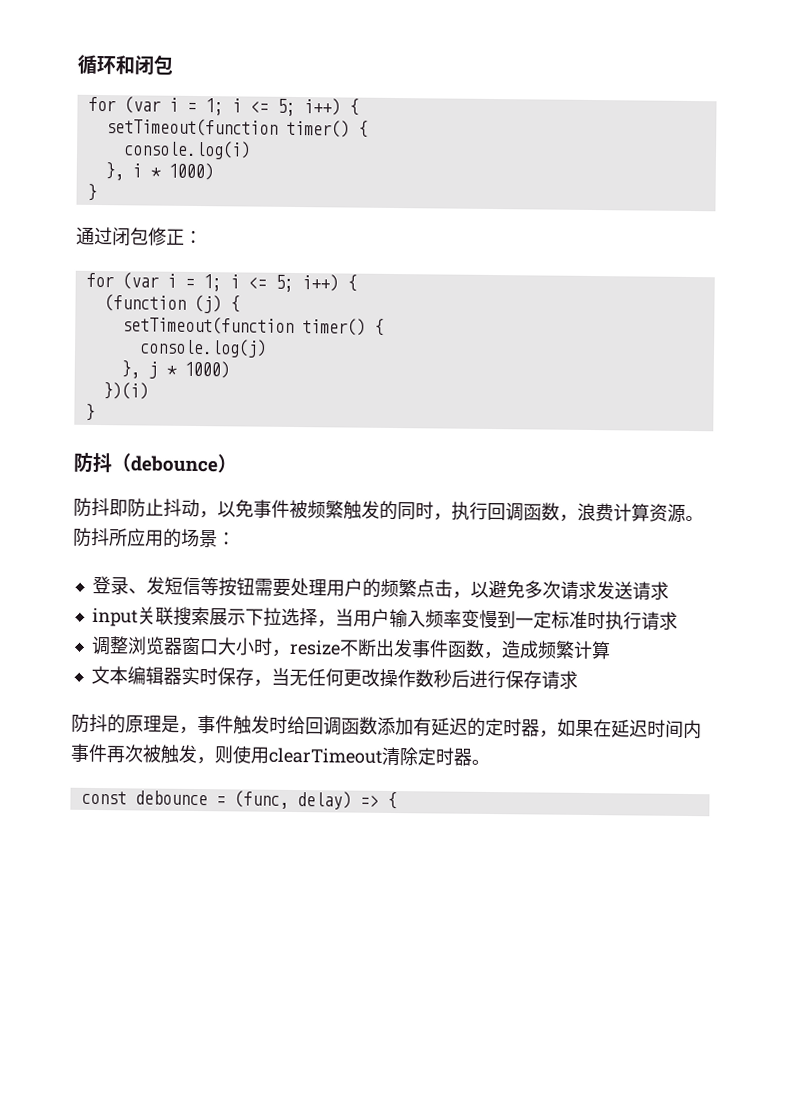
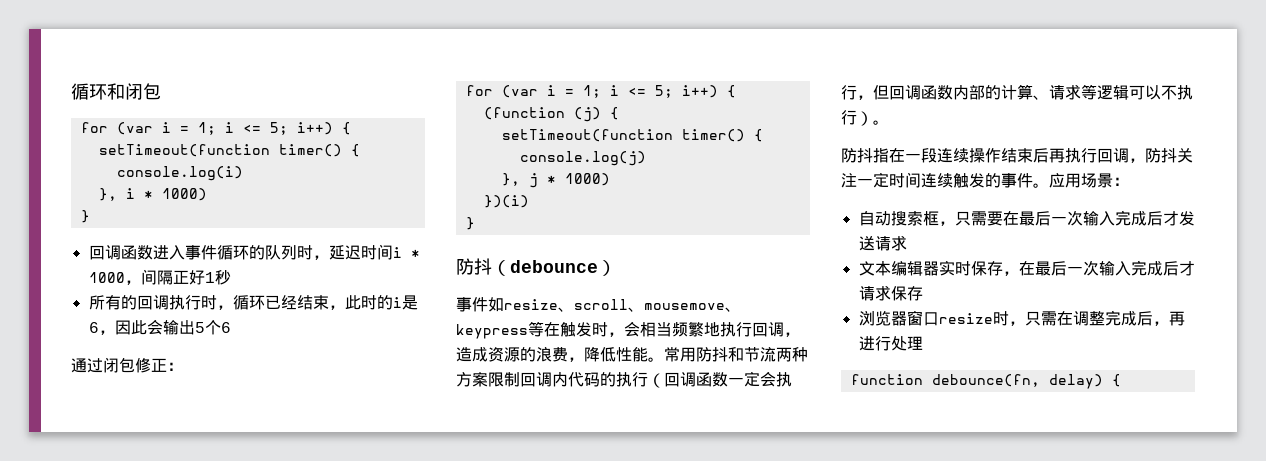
(97, 192) none -> [88,244,420,260] [88,269,231,285] [88,295,418,310] [88,319,231,335] // 回调函数进入事件循环的队列时，延迟时间i * 1000，间隔正好1秒 // 所有的回调执行时，循环已经结束，此时的i是6，因此会输出5个6
[73,497,704,523] [73,527,236,548] [91,575,669,601] [91,606,678,631] [90,635,611,660] 防抖即防止抖动，以免事件被频繁触发的同时，执行回调函数，浪费计算资源。防抖所应用的场景： // 登录、发短信等按钮需要处理用户的频繁点击，以避免多次请求发送请求 // input关联搜索展示下拉选择，当用户输入频率变慢到一定标准时执行请求 // 调整浏览器窗口大小时，resize不断出发事件函数，造成频繁计算 -> [456,297,741,312] [456,321,800,339] [456,346,808,362] [456,371,792,388] [841,84,1193,100] [841,110,889,126] [841,148,1193,163] [841,172,1129,188] [858,210,1195,226] [858,235,907,251] 事件如resize、scroll、mousemove、keypress等在触发时，会相当频繁地执行回调，造成资源的浪费，降低性能。常用防抖和节流两种方案限制回调内代码的执行（回调函数一定会执行，但回调函数内部的计算、请求等逻辑可以不执行）。 // 防抖指在一段连续操作结束后再执行回调，防抖关注一定时间连续触发的事件。应用场景： // 自动搜索框，只需要在最后一次输入完成后才发送请求
[270,667,578,690] [71,713,702,740] [70,743,490,767] [80,790,379,810] 当无任何更改操作数秒后进行保存请求 // 防抖的原理是，事件触发时给回调函数添加有延迟的定时器，如果在延迟时间内事件再次被触发，则使用clearTimeout清除定时器。 // const debounce = (func, delay) => -> [1018,260,1195,276] [858,285,923,301] [858,310,1185,326] [858,336,923,351] [850,374,1103,389] 在最后一次输入完成后才请求保存 // 浏览器窗口resize时，只需在调整完成后，再进行处理 // function debounce(fn, delay)

